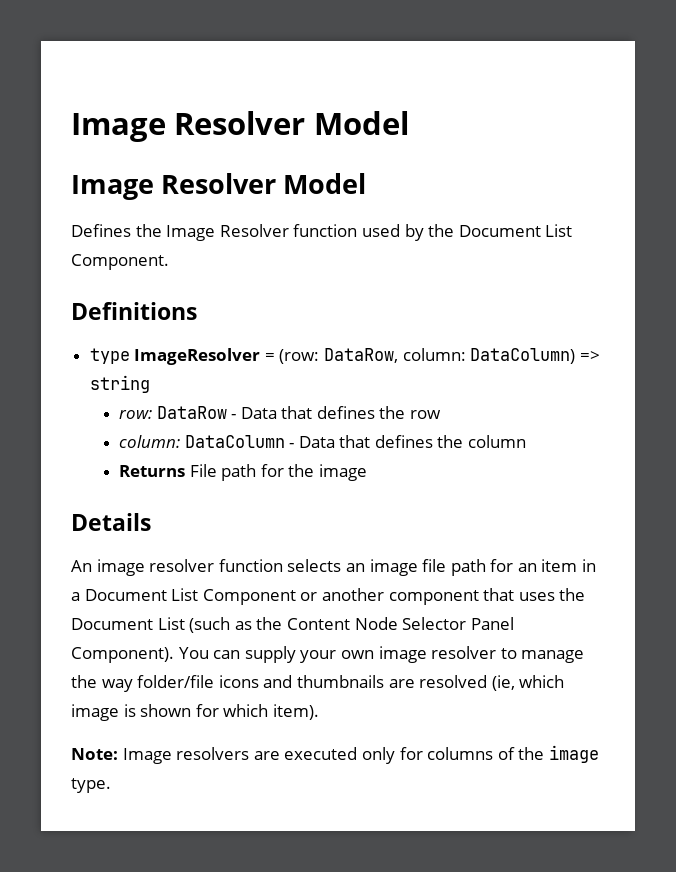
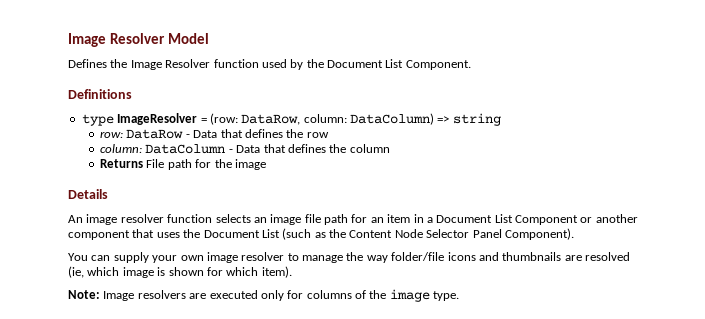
[71,111,409,142] [71,173,367,200] Image Resolver Model // Image Resolver Model -> [68,33,209,47] Image Resolver Model
(174, 655) none -> (574, 234) //

